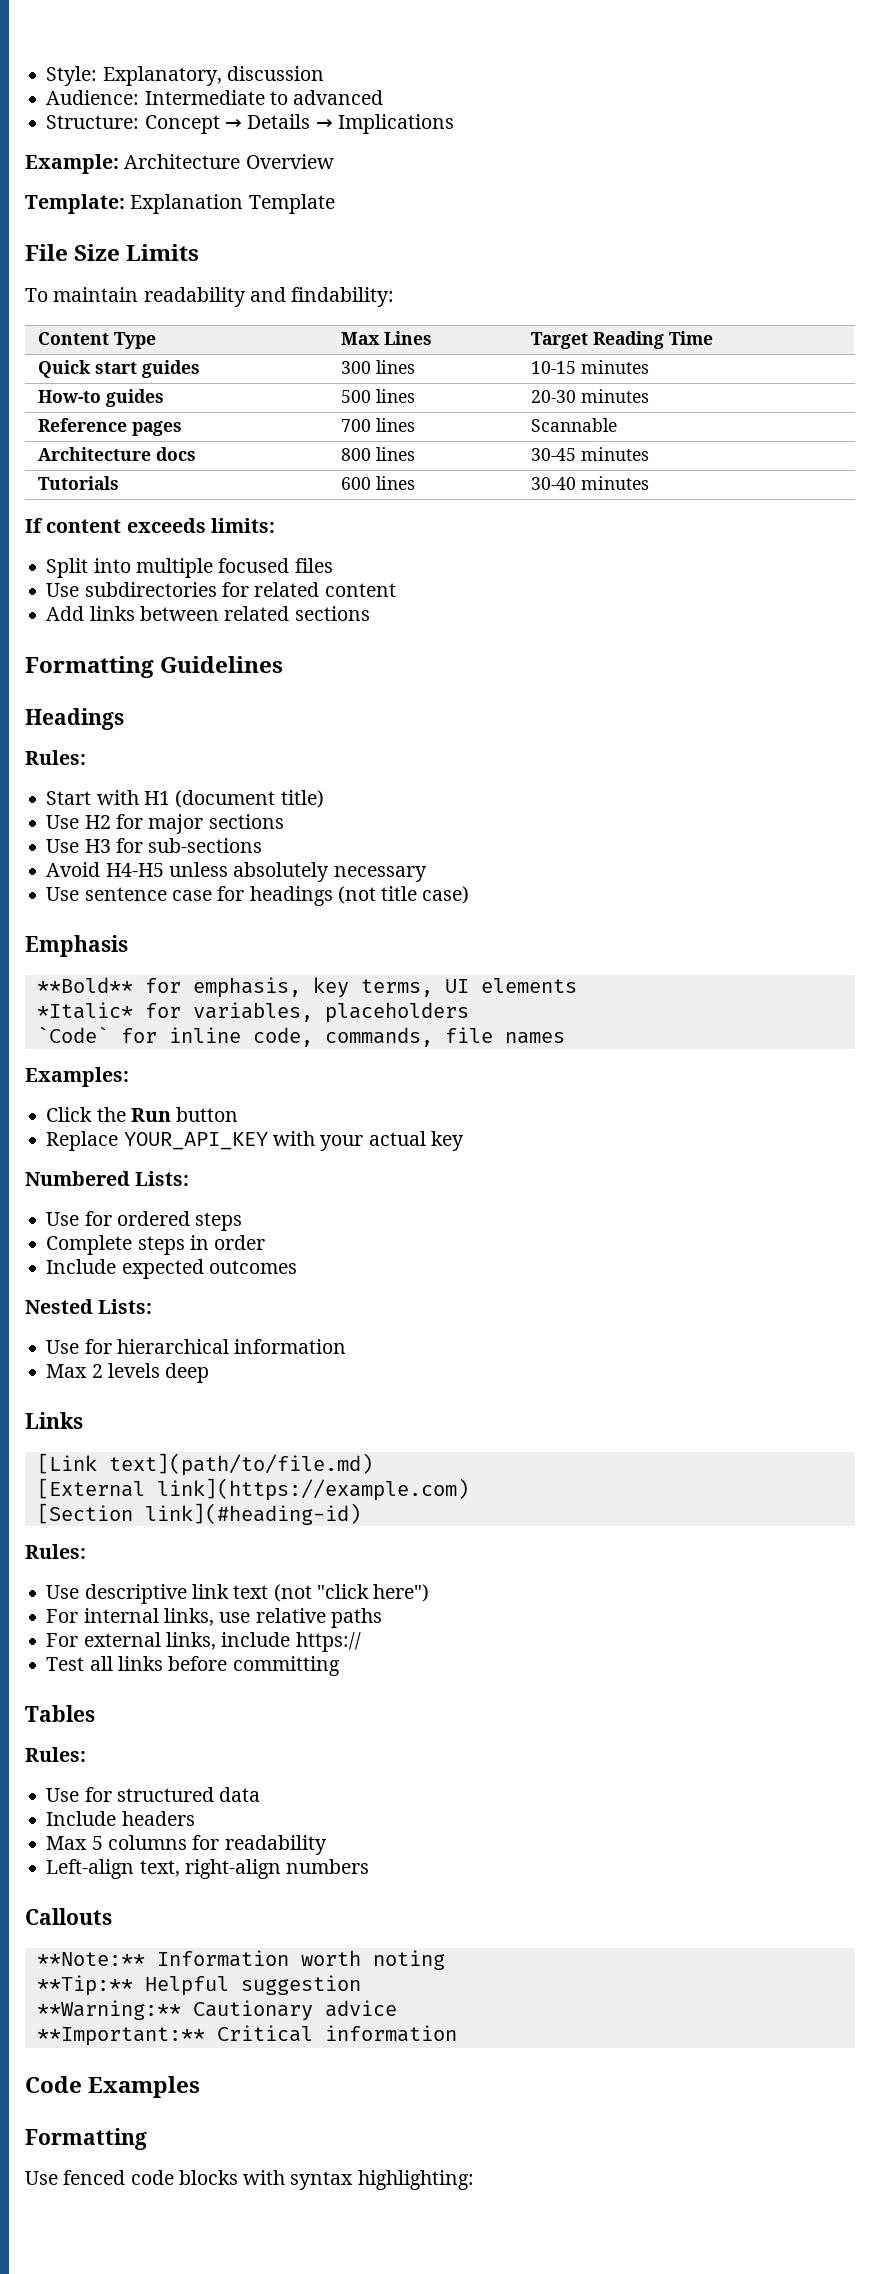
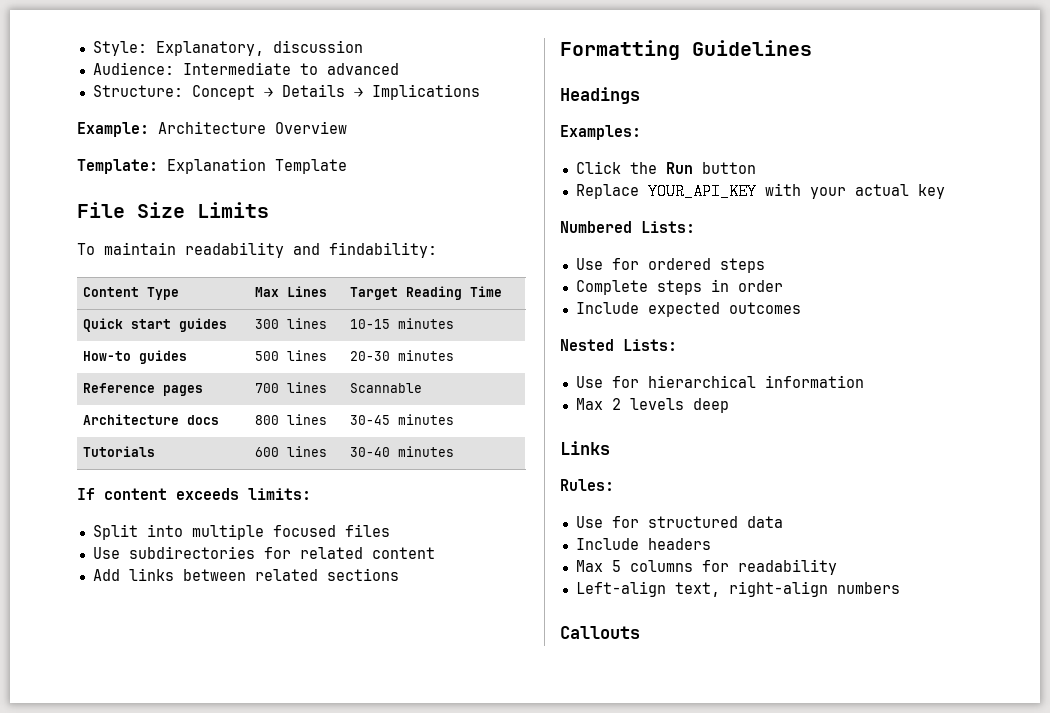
[25,750,86,765] [46,790,324,808] [46,814,284,834] [46,838,263,853] [46,862,427,882] [46,886,470,906] [25,935,128,957] [36,977,577,998] [36,1002,469,1023] [36,1026,565,1047] // Rules: // Start with H1 (document title) // Use H2 for major sections // Use H3 for sub-sections // Avoid H4-H5 unless absolutely necessary // Use sentence case for headings (not title case) // Emphasis // **Bold** for emphasis, key terms, UI elements // *Italic* for variables, placeholders // `Code` for inline code, commands, file names -> (640, 95) none
[36,1453,373,1476] [36,1478,469,1501] [36,1503,361,1525] [25,1544,86,1559] [46,1584,430,1604] [46,1608,382,1628] [46,1632,361,1652] [46,1656,340,1676] [25,1705,95,1722] // [Link text](path/to/file.md) // [External link](https://example.com) // [Section link](#heading-id) // Rules: // Use descriptive link text (not "click here") // For internal links, use relative paths // For external links, include https:// // Test all links before committing // Tables -> (610, 448) none
[36,1950,445,1970] [36,1975,361,1996] [36,2000,397,2021] [36,2025,457,2046] [25,2076,201,2098] [25,2128,147,2150] [25,2170,474,2190] // **Note:** Information worth noting // **Tip:** Helpful suggestion // **Warning:** Cautionary advice // **Important:** Critical information // Code Examples // Formatting // Use fenced code blocks with syntax highlighting: -> (640, 632) none

